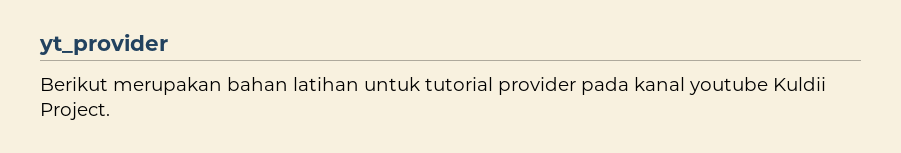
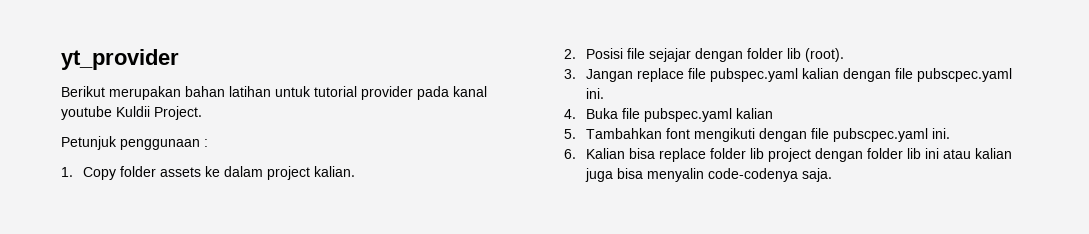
(110, 111) none -> [61,136,208,150] [61,166,355,180] [564,48,844,62] [564,68,1012,82] [585,88,604,99] [564,108,773,122] [564,128,950,142] [564,148,1012,162] [584,168,832,182] // Petunjuk penggunaan : // 1. Copy folder assets ke dalam project kalian. // 2. Posisi file sejajar dengan folder lib (root). // 3. Jangan replace file pubspec.yaml kalian dengan file pubscpec.yaml ini. // 4. Buka file pubspec.yaml kalian // 5. Tambahkan font mengikuti dengan file pubscpec.yaml ini. // 6. Kalian bisa replace folder lib project dengan folder lib ini atau kalian juga bisa menyalin code-codenya saja.

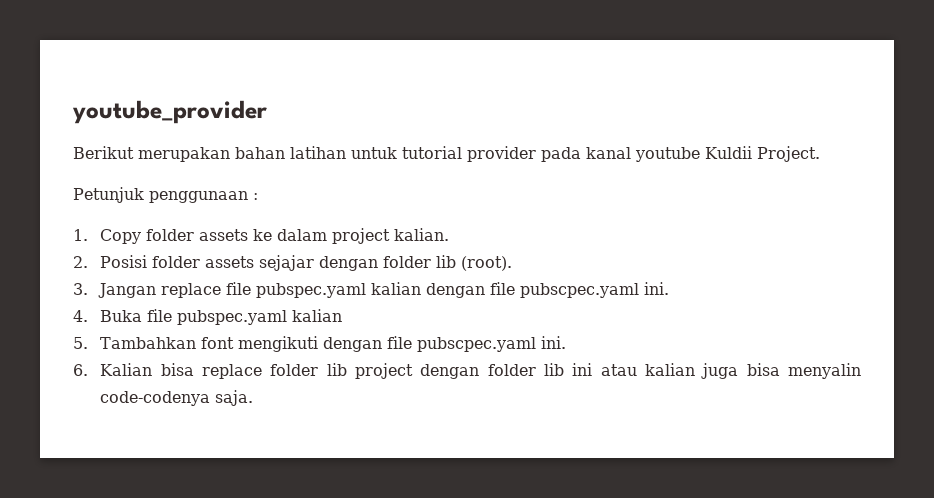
[61,49,179,70] yt_provider -> [72,100,267,124] youtube_provider
[626,48,645,59] file -> [152,256,255,268] folder assets

